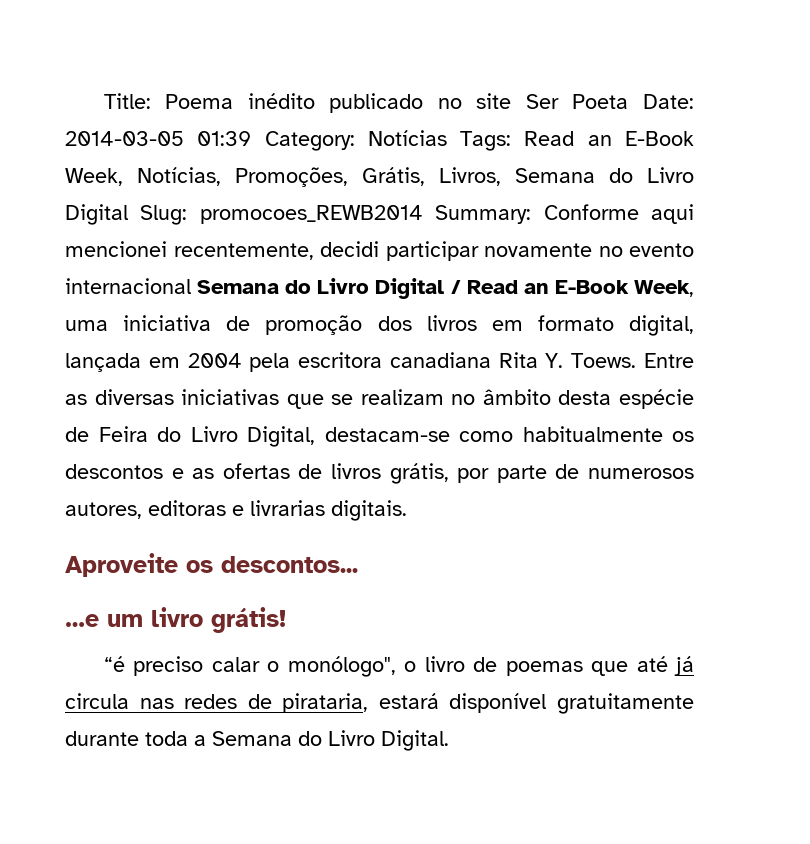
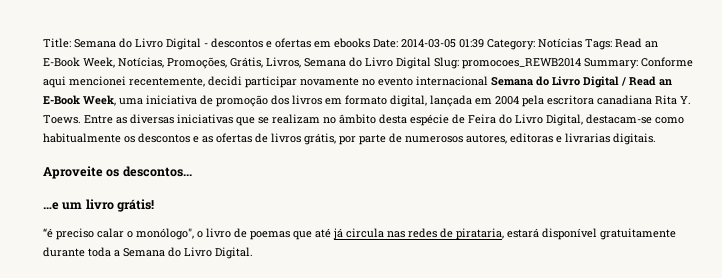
[165,93,629,113] Poema inédito publicado no site Ser Poeta -> [74,38,370,50] Semana do Livro Digital - descontos e ofertas em ebooks

